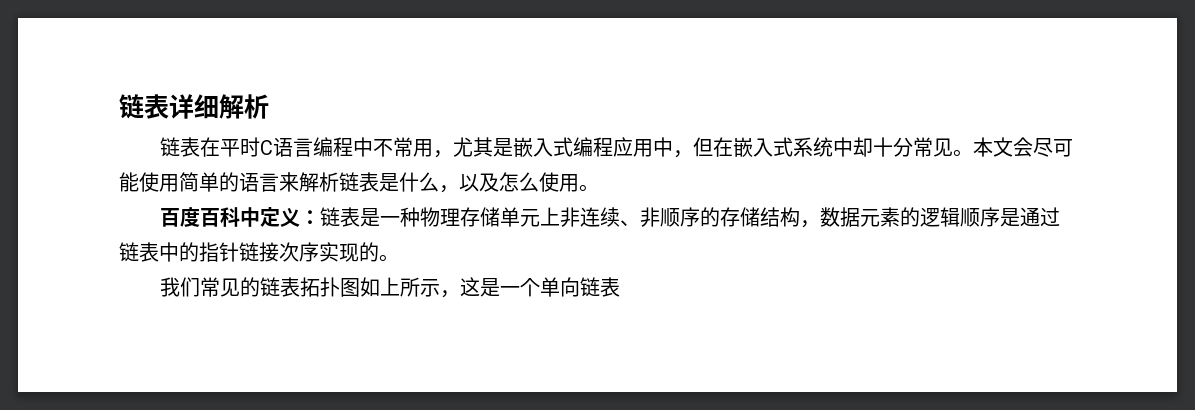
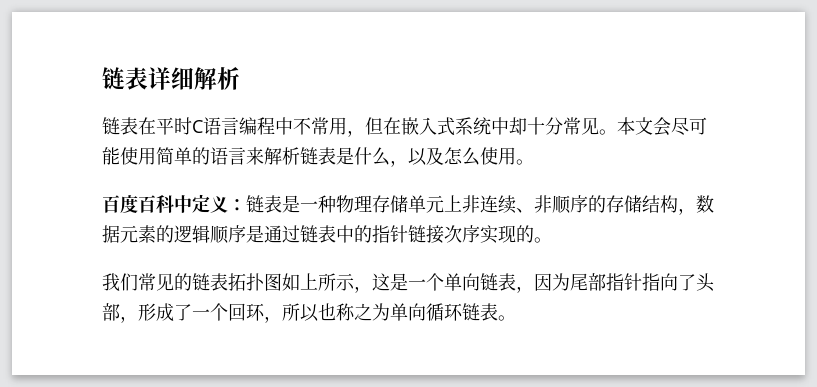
[453,137,694,158] 尤其是嵌入式编程应用中， -> (365, 133) none
(621, 287) none -> [516,273,715,293] [102,303,516,323] ，因为尾部指针指向了头部，形成了一个回环，所以也称之为单向循环链表。

